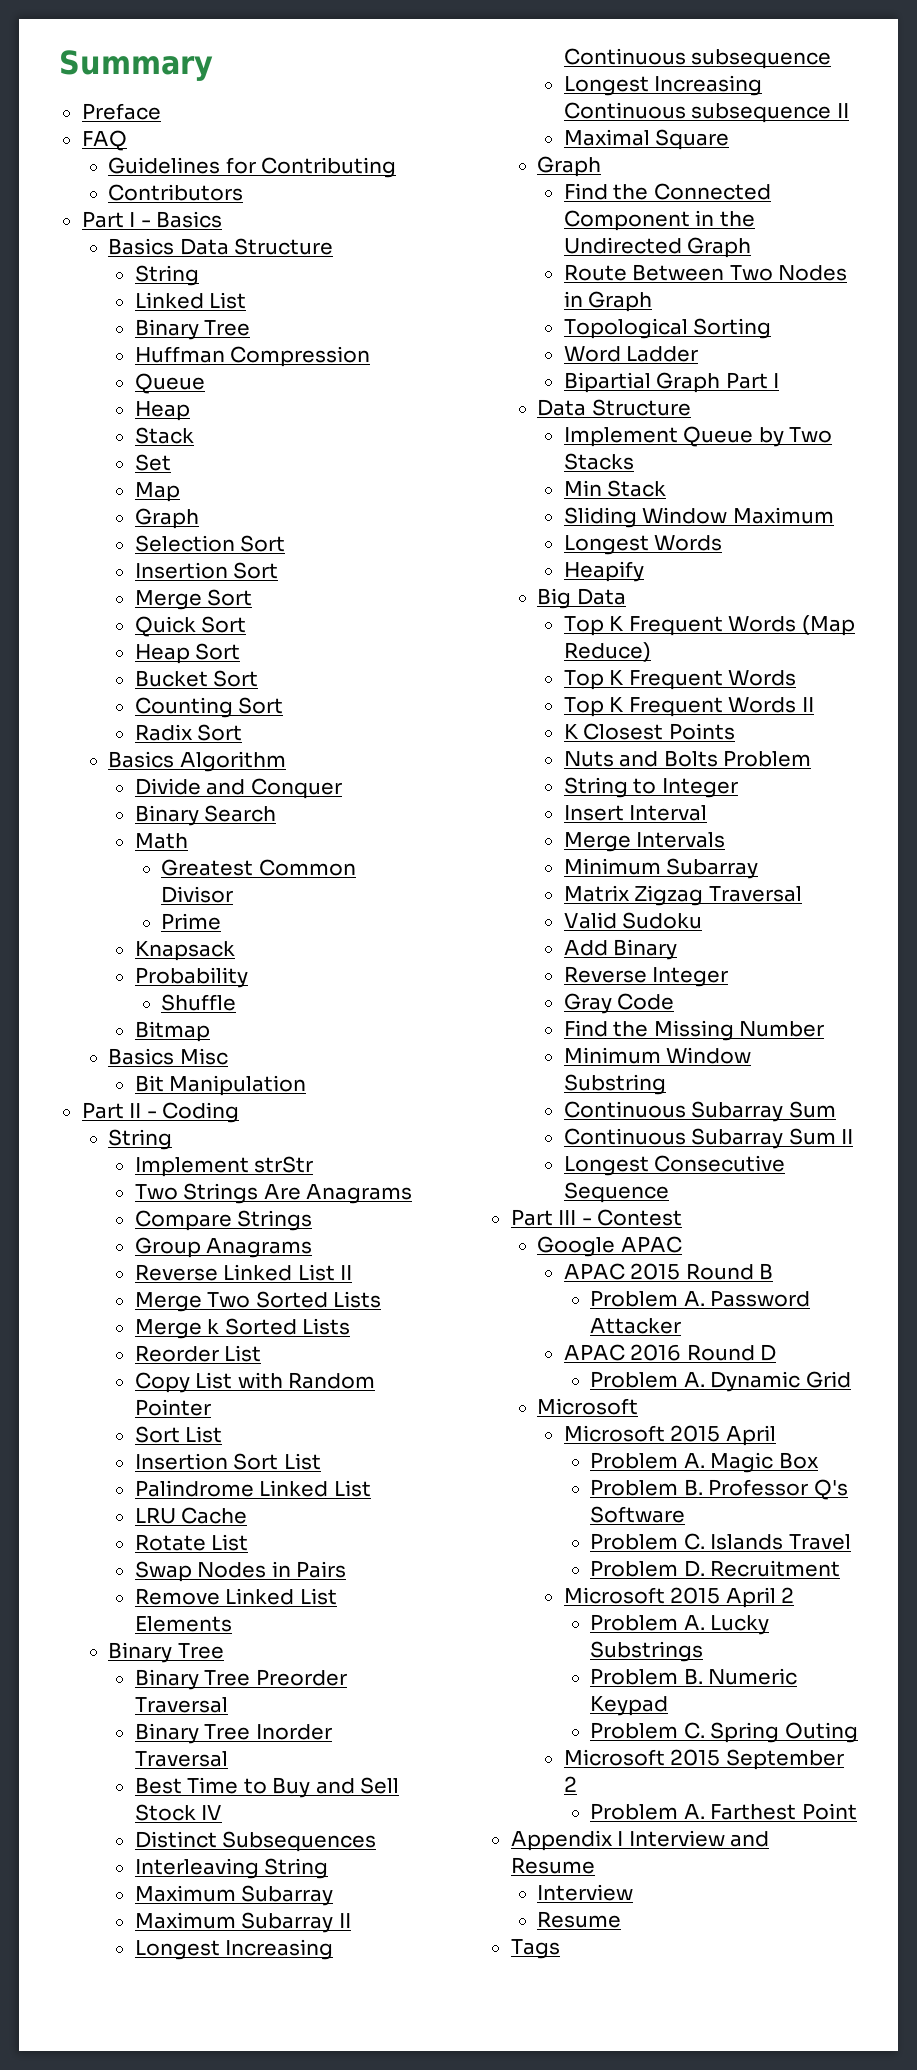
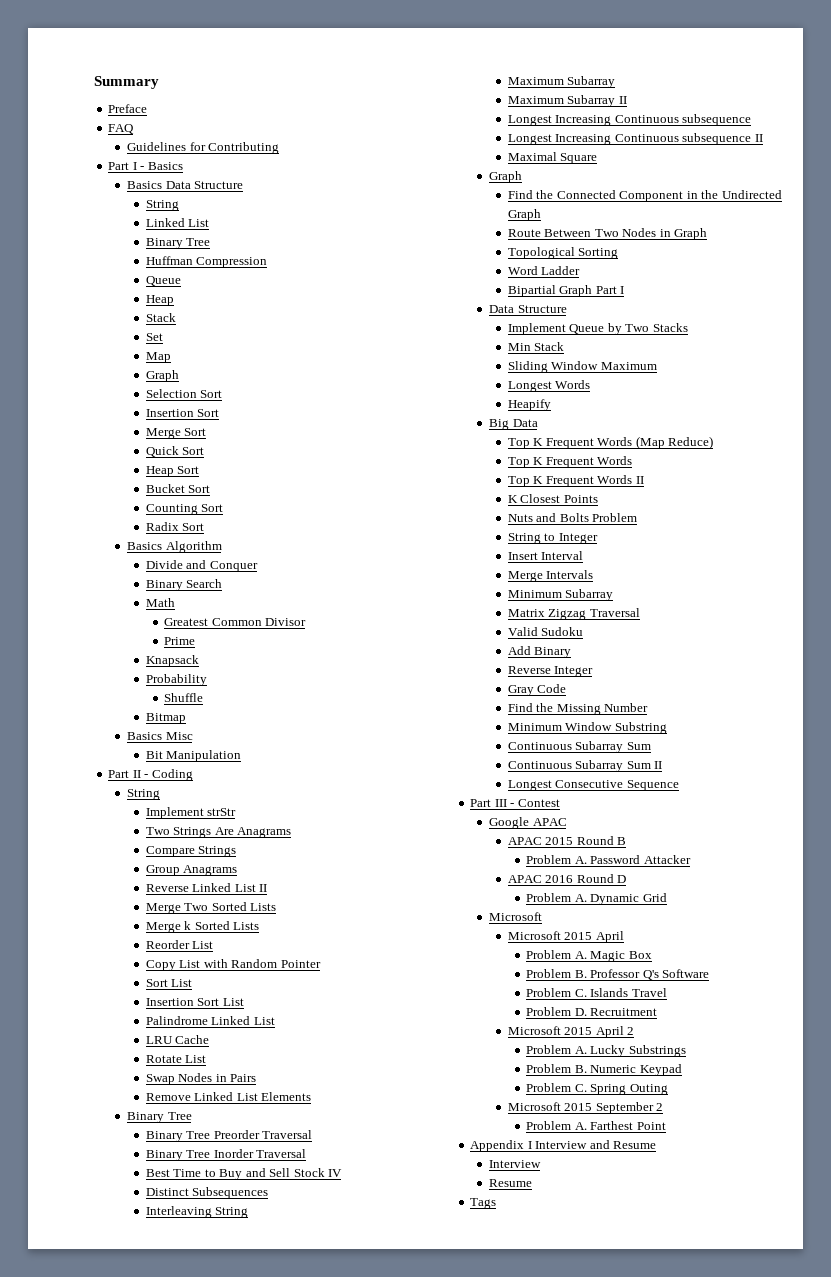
[108,184,244,201] // Contributors -> (280, 148) none

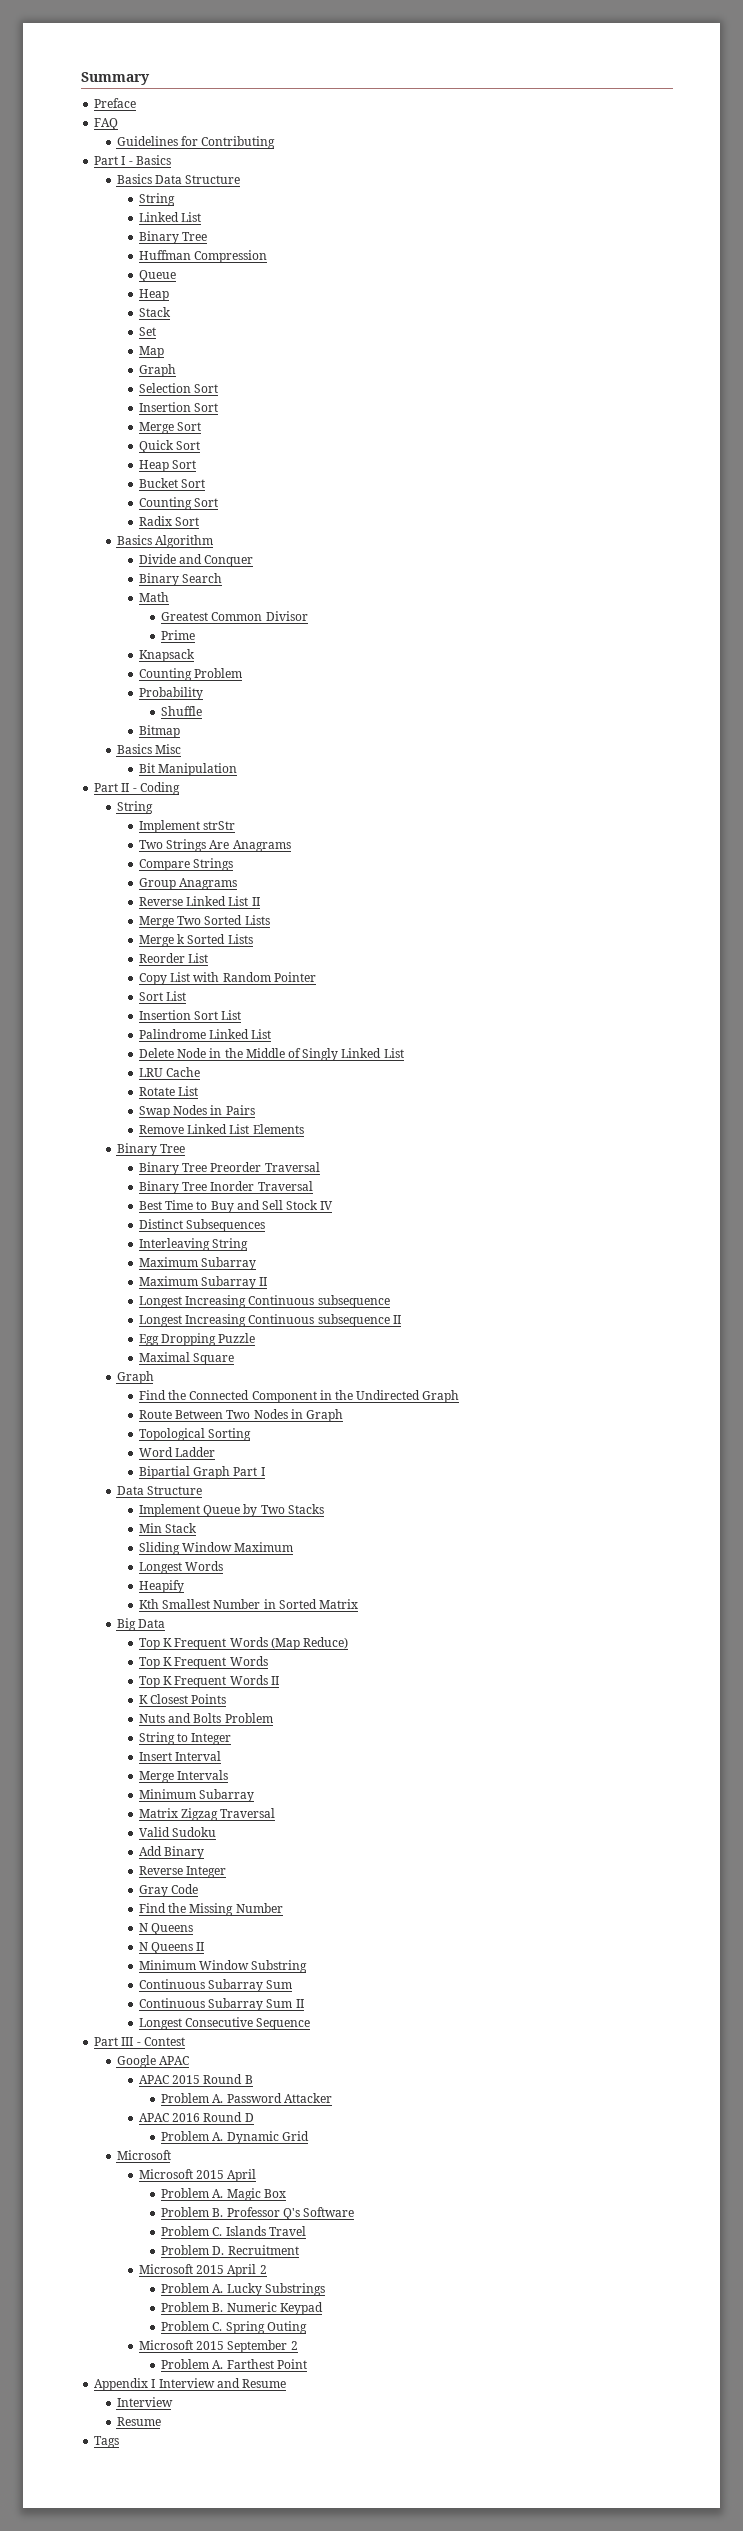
(199, 661) none -> [138,668,243,681] // Counting Problem
(275, 1021) none -> [138,1048,404,1061] // Delete Node in the Middle of Singly Linked List
(763, 138) none -> [138,1333,256,1346] // Egg Dropping Puzzle
(551, 405) none -> [138,1599,358,1609] // Kth Smallest Number in Sorted Matrix
(649, 707) none -> [138,1923,194,1935] [138,1942,205,1954] // N Queens // N Queens II

